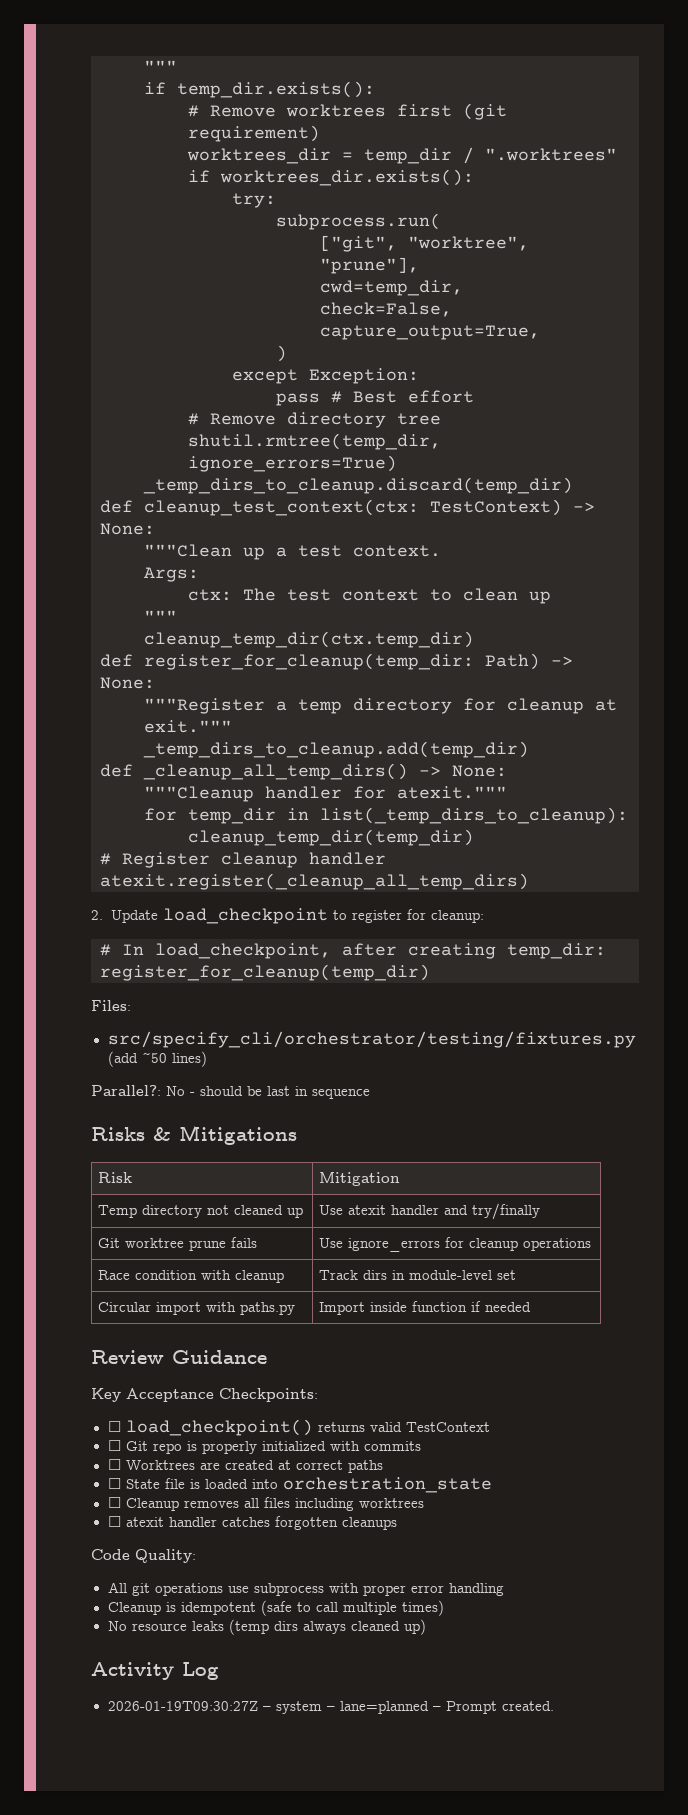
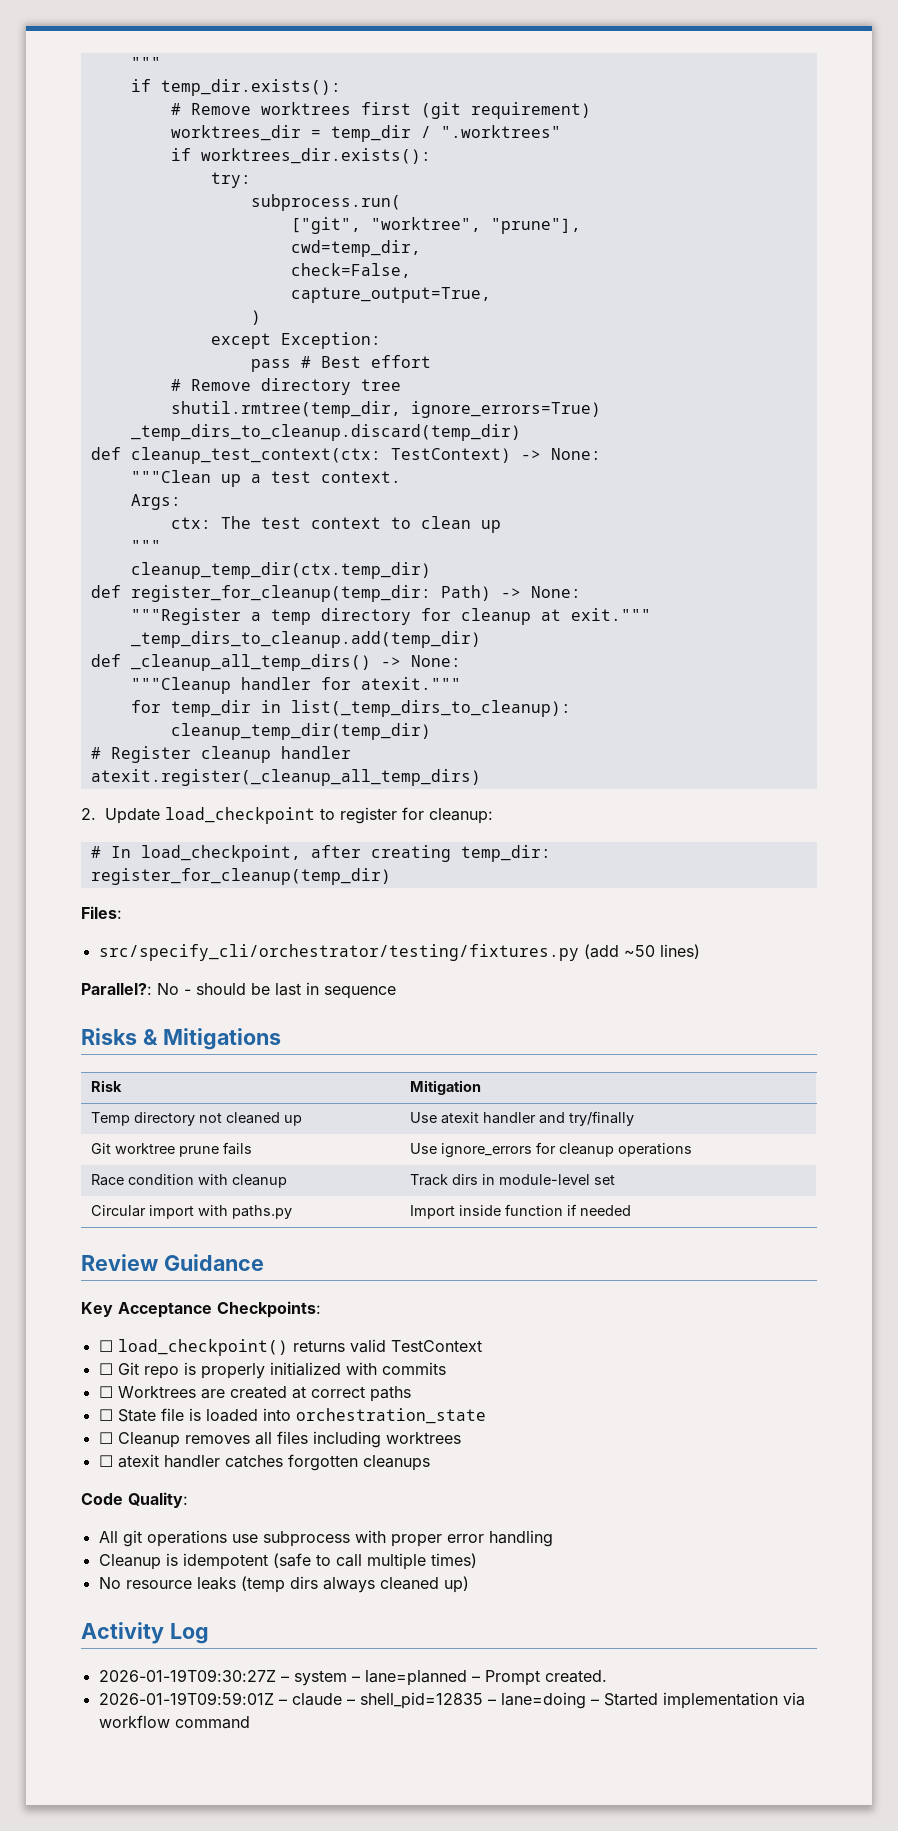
(554, 1706) none -> [98,1692,805,1709] [98,1715,250,1729] // 2026-01-19T09:59:01Z – claude – shell_pid=12835 – lane=doing – Started implementation via workflow command

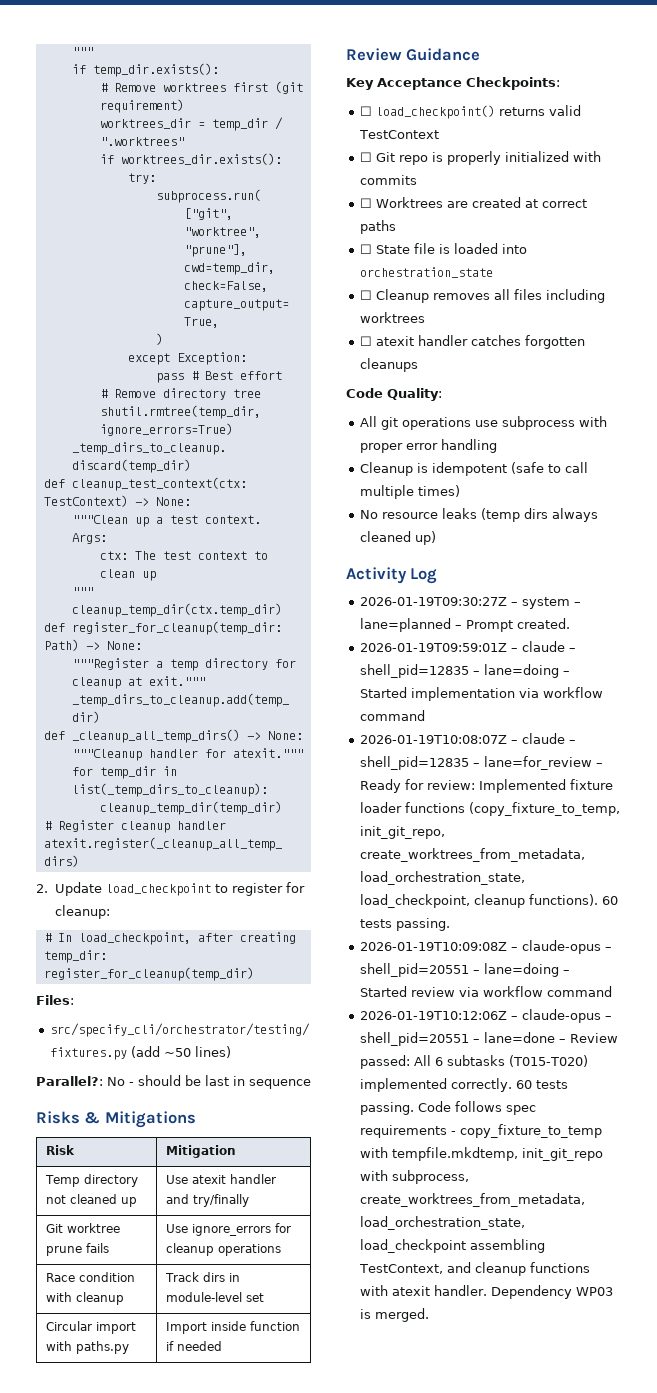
(250, 1722) none -> [360,733,577,744] [360,756,604,770] [360,779,614,793] [360,802,621,816] [360,826,446,839] [360,848,586,862] [360,871,526,885] [360,894,619,908] [360,918,451,931] [360,940,613,954] [360,963,571,977] [360,986,613,997] [360,1009,613,1023] [360,1032,619,1046] [360,1055,589,1069] [360,1078,569,1092] [360,1101,537,1115] [360,1124,603,1138] [360,1147,604,1161] [360,1170,470,1184] [360,1193,586,1207] [360,1216,526,1230] [360,1239,546,1253] [359,1262,591,1276] [360,1285,614,1299] [360,1308,430,1322] // 2026-01-19T10:08:07Z – claude – shell_pid=12835 – lane=for_review – Ready for review: Implemented fixture loader functions (copy_fixture_to_temp, init_git_repo, create_worktrees_from_metadata, load_orchestration_state, load_checkpoint, cleanup functions). 60 tests passing. // 2026-01-19T10:09:08Z – claude-opus – shell_pid=20551 – lane=doing – Started review via workflow command // 2026-01-19T10:12:06Z – claude-opus – shell_pid=20551 – lane=done – Review passed: All 6 subtasks (T015-T020) implemented correctly. 60 tests passing. Code follows spec requirements - copy_fixture_to_temp with tempfile.mkdtemp, init_git_repo with subprocess, create_worktrees_from_metadata, load_orchestration_state, load_checkpoint assembling TestContext, and cleanup functions with atexit handler. Dependency WP03 is merged.

